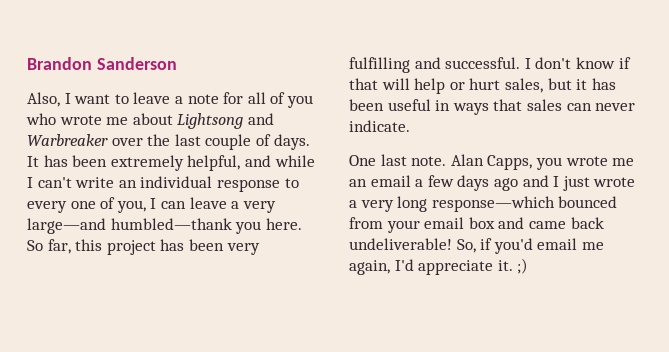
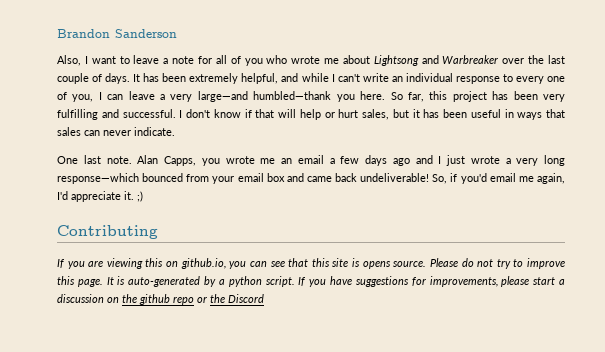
(529, 266) none -> [57,225,158,239] [57,258,565,269] [57,276,565,287] [57,294,264,305] // Contributing // If you are viewing this on github.io, you can see that this site is opens source. Please do not try to improve this page. It is auto-generated by a python script. If you have suggestions for improvements, please start a discussion on the github repo or the Discord

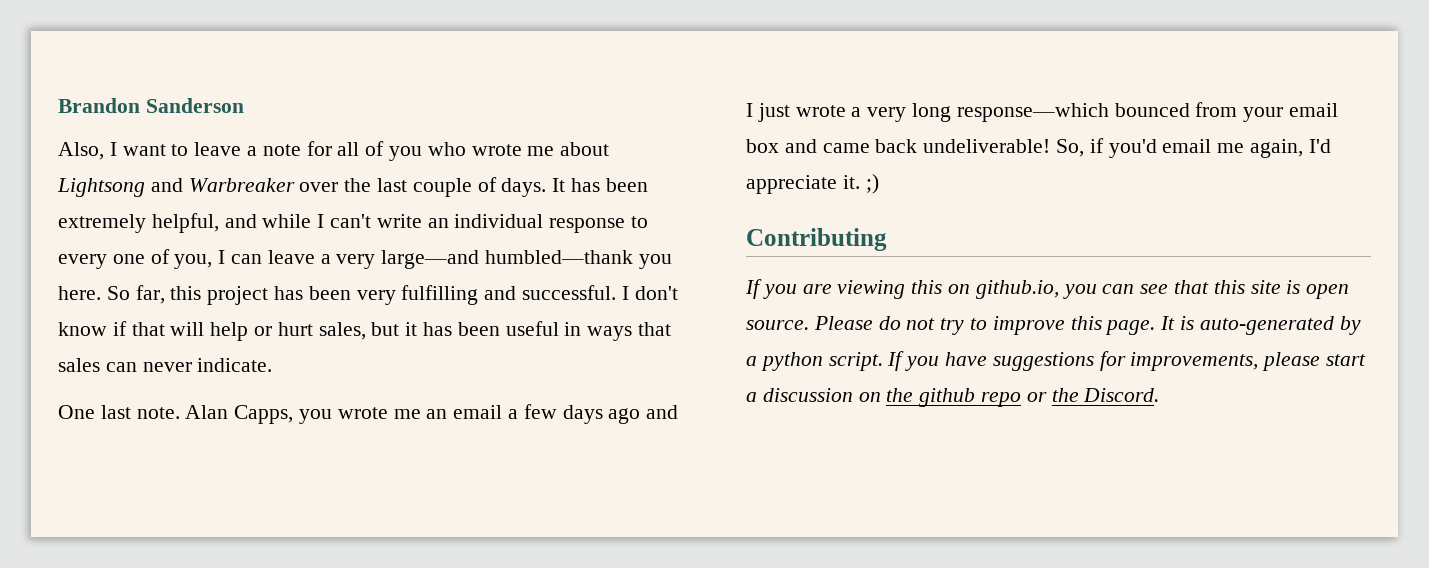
[362,261,391,269] opens -> [1306,284,1350,299] open
[228,294,264,303] Discord -> [1083,388,1160,402] Discord.

